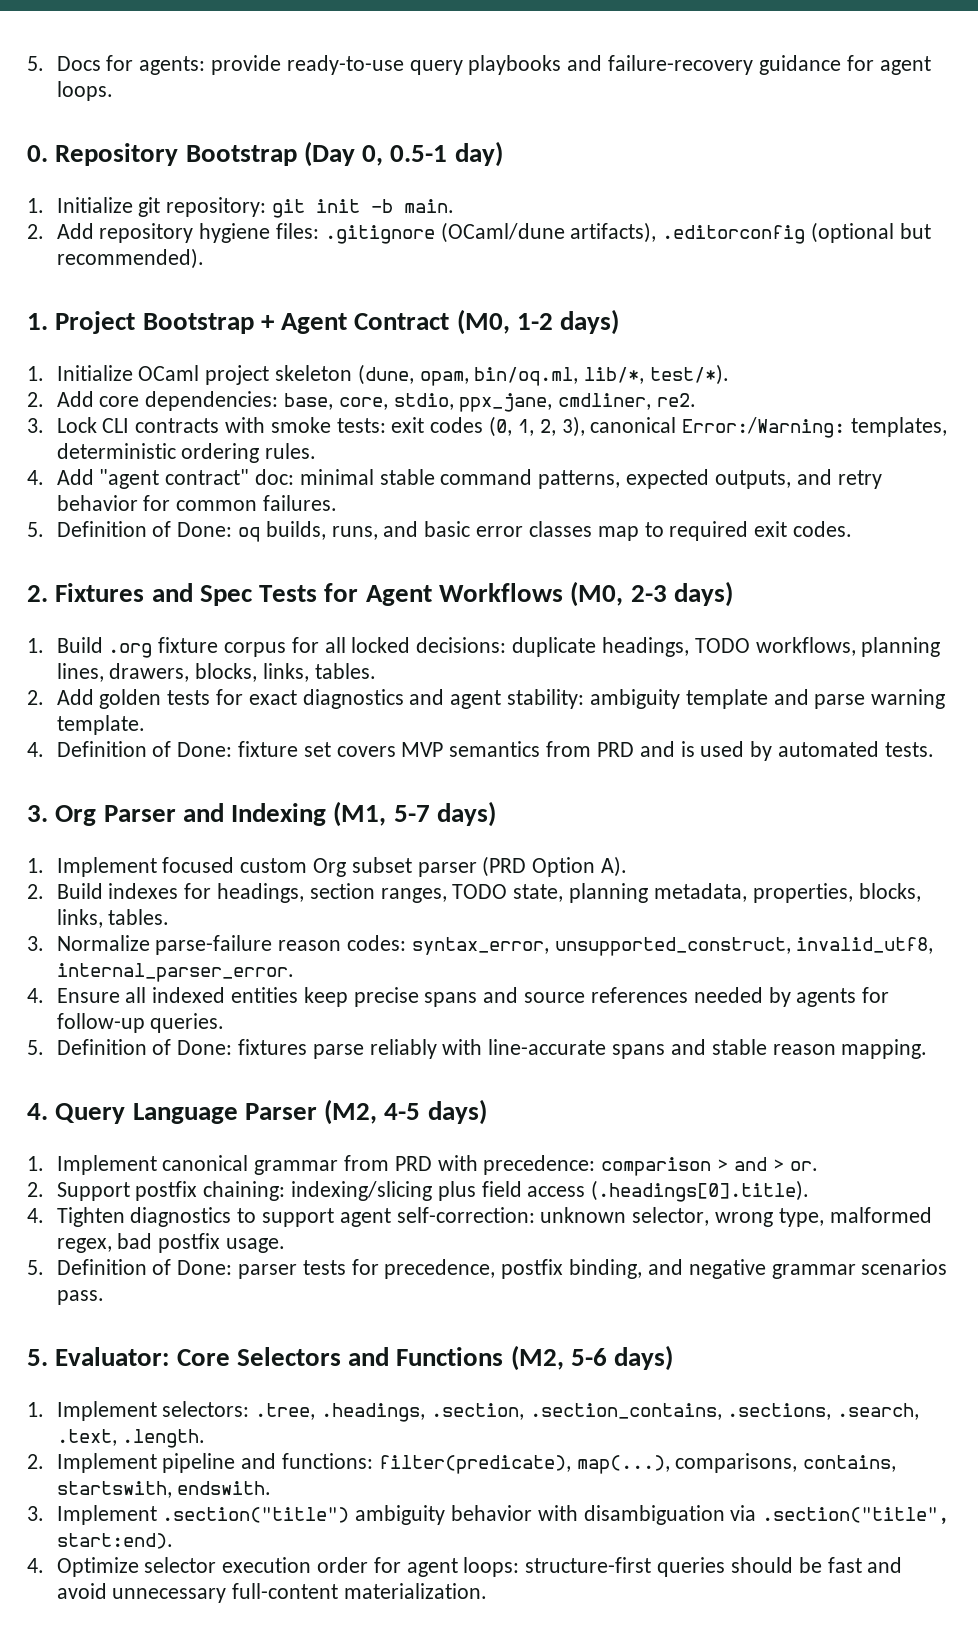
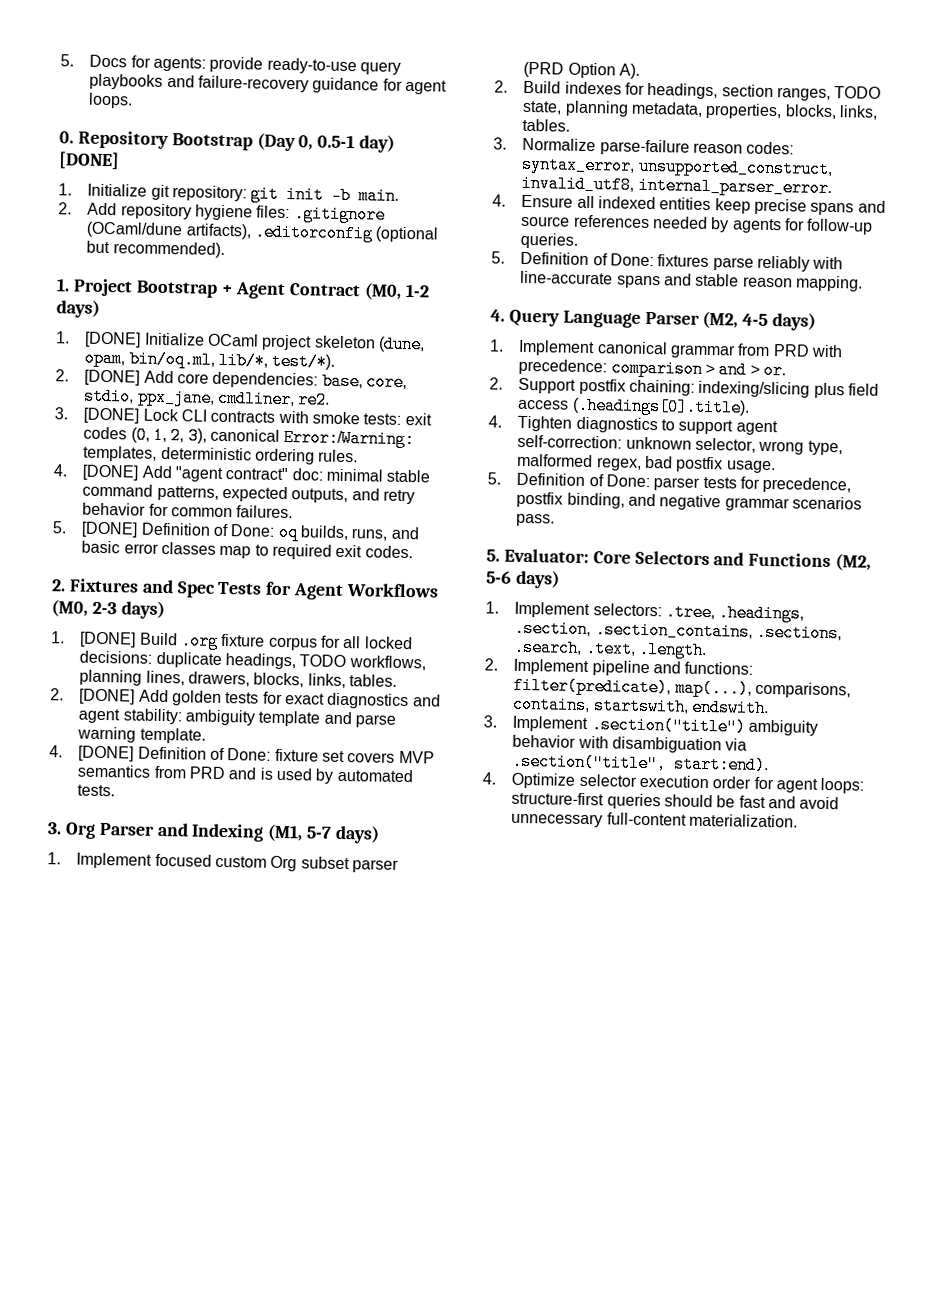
(503, 154) none -> [58,151,120,170] [DONE]
(44, 373) none -> [84,331,142,348] [DONE]
(44, 399) none -> [84,369,141,386] [DONE]
(44, 425) none -> [83,407,140,424] [DONE]
(44, 477) none -> [82,464,140,481] [DONE]
(44, 529) none -> [81,521,139,538] [DONE]
(44, 645) none -> [79,631,137,648] [DONE]
(44, 697) none -> [79,688,136,705] [DONE]
(44, 749) none -> [78,745,135,762] [DONE]

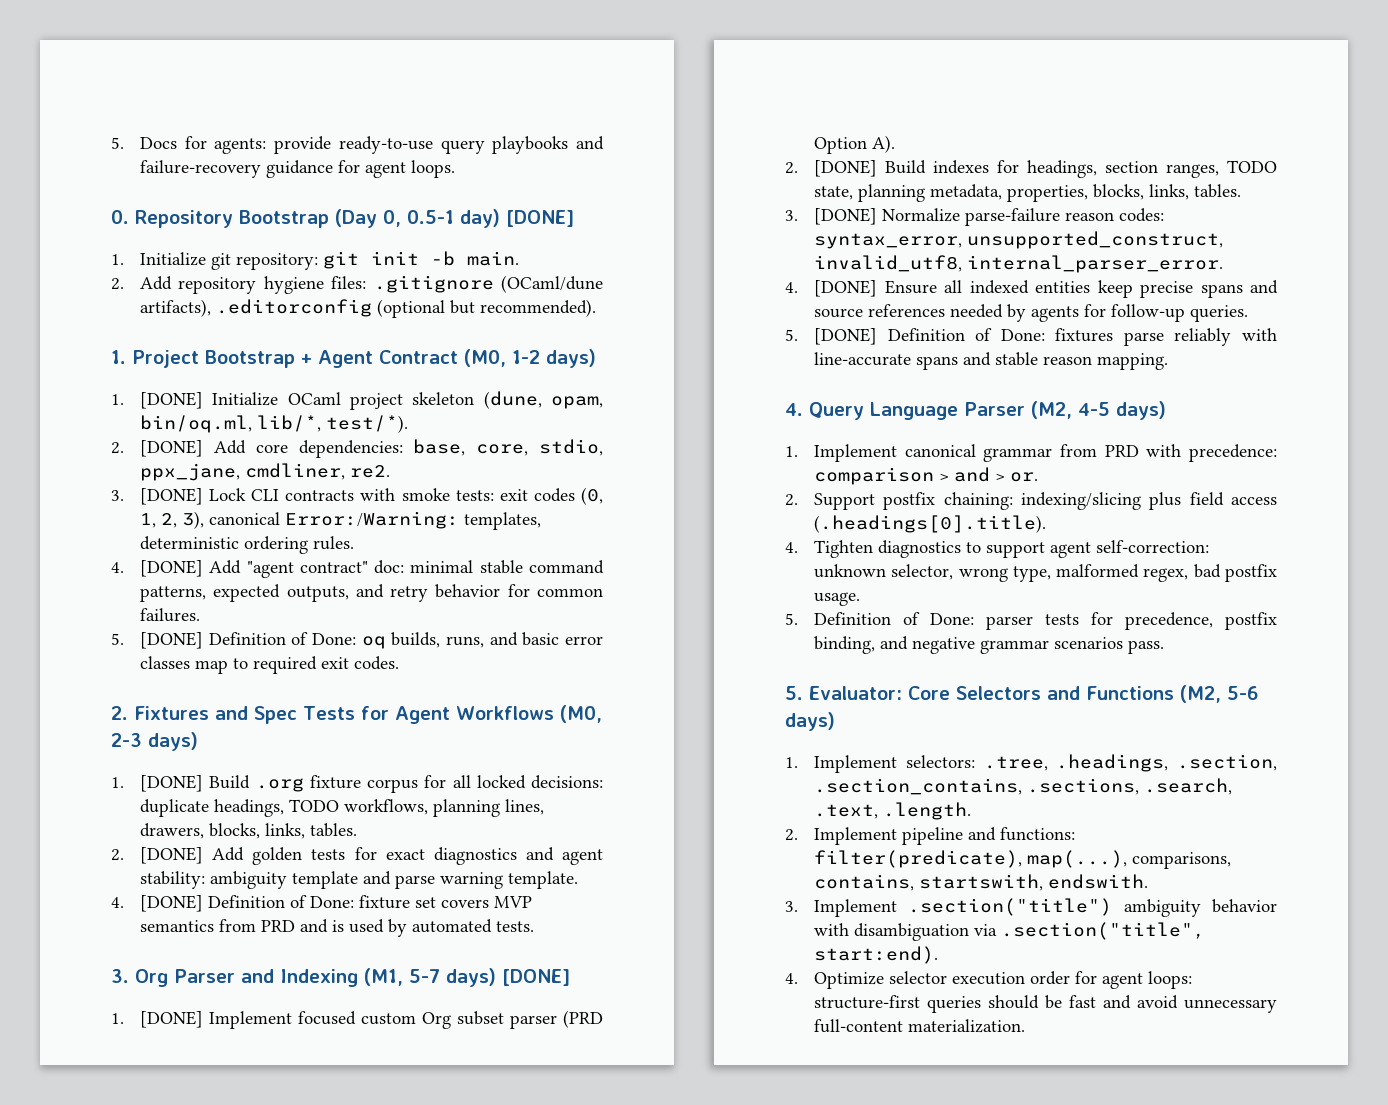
[47,852,61,865] // 1. -> [502,969,570,986] [111,1011,204,1028] [DONE] // 1. [DONE]
(508, 86) none -> [814,160,878,177] [DONE]
(507, 143) none -> [814,208,878,225] [DONE]
(506, 200) none -> [814,280,878,297] [DONE]
(505, 257) none -> [814,328,878,345] [DONE]

